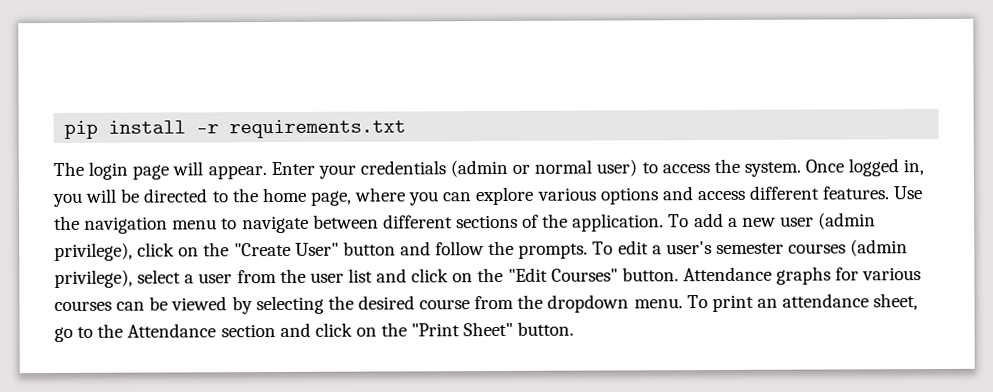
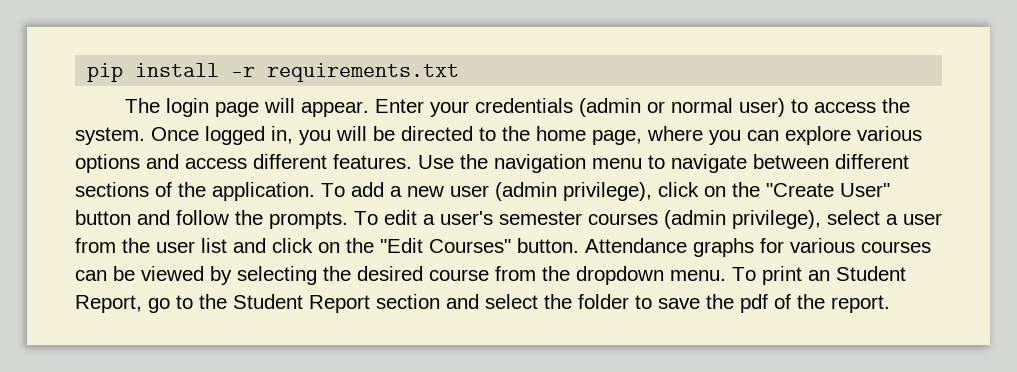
[782,293,919,311] attendance sheet, -> [836,266,906,281] [75,295,142,313] Student Report,
[127,321,575,338] Attendance section and click on the "Print Sheet" button. -> [233,294,890,313] Student Report section and select the folder to save the pdf of the report.

